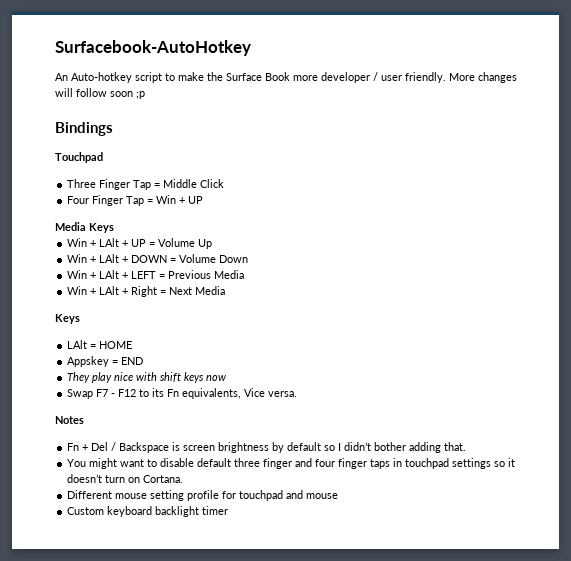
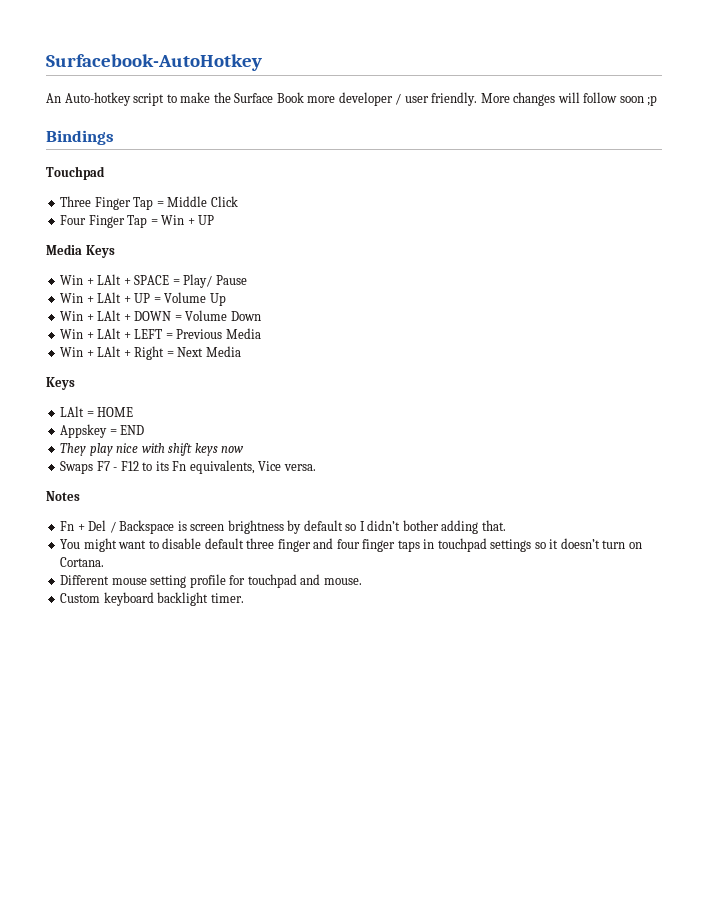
(114, 228) none -> [60,274,247,288] // Win + LAlt + SPACE = Play/ Pause
[67,389,94,399] Swap -> [60,461,94,474] Swaps
[306,493,339,499] mouse -> [323,578,362,585] mouse.
[202,506,229,515] timer -> [210,593,244,603] timer.

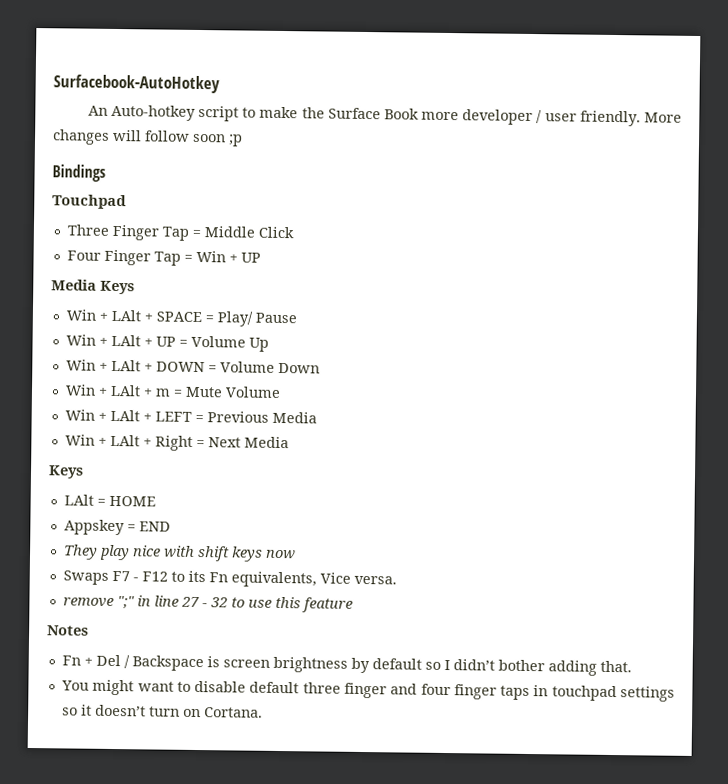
(261, 316) none -> [64,384,281,398] // Win + LAlt + m = Mute Volume
(316, 467) none -> [62,595,353,613] // remove ";" in line 27 - 32 to use this feature
[60,574,362,588] [60,592,244,606] // Different mouse setting profile for touchpad and mouse. // Custom keyboard backlight timer. -> (263, 712) none

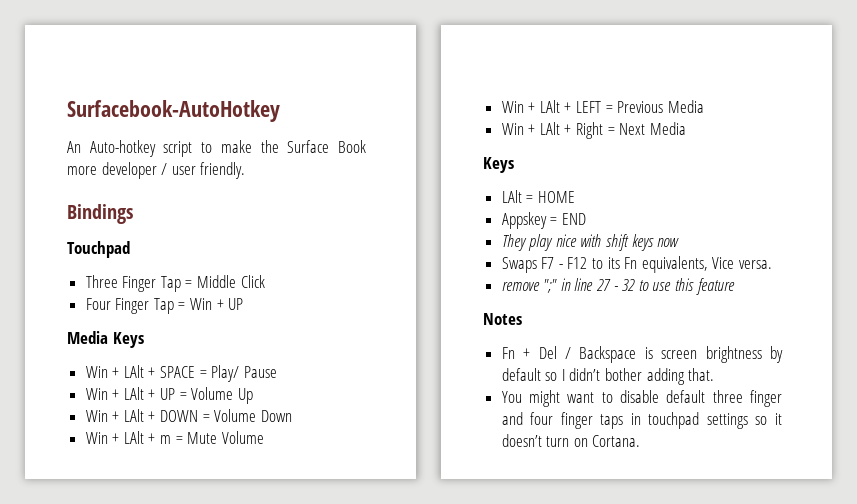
[643,112,682,123] [52,129,243,147] More changes will follow soon ;p -> (246, 170) none

